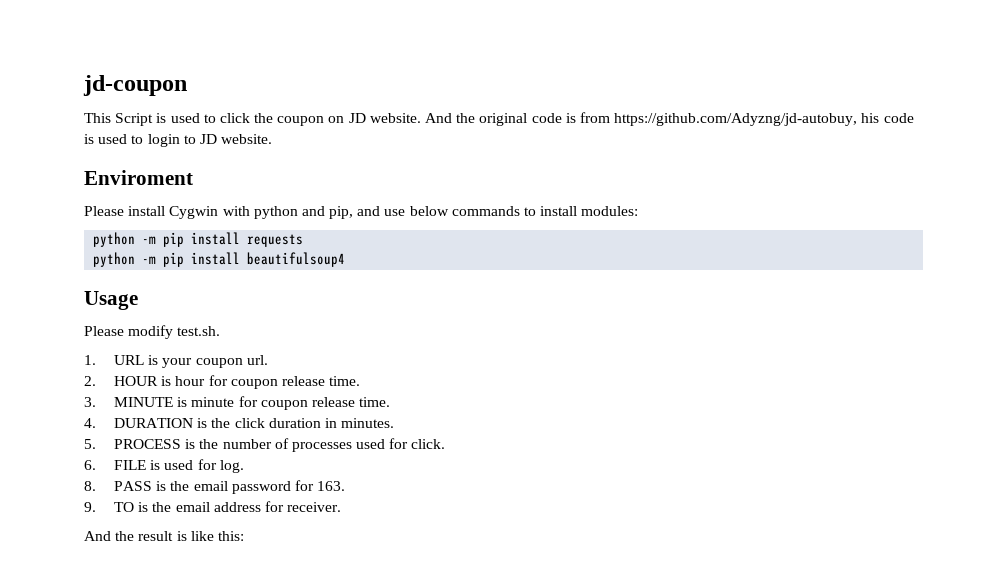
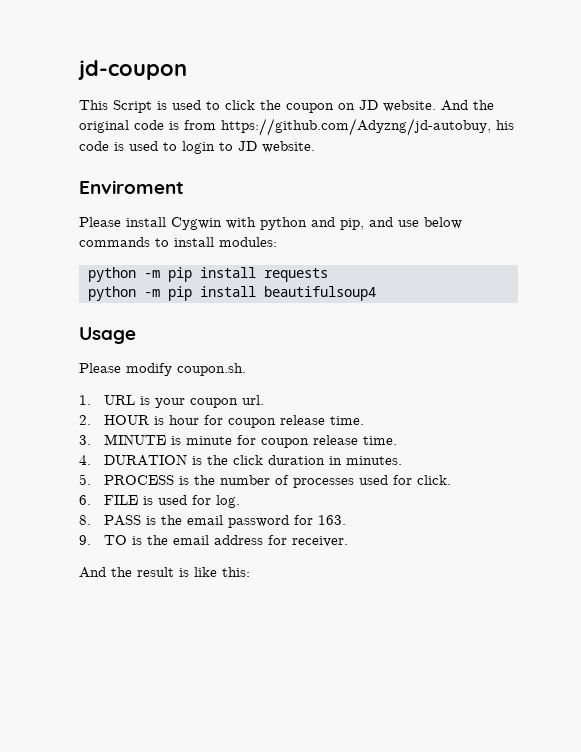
[177,326,221,336] test.sh. -> [177,363,246,376] coupon.sh.

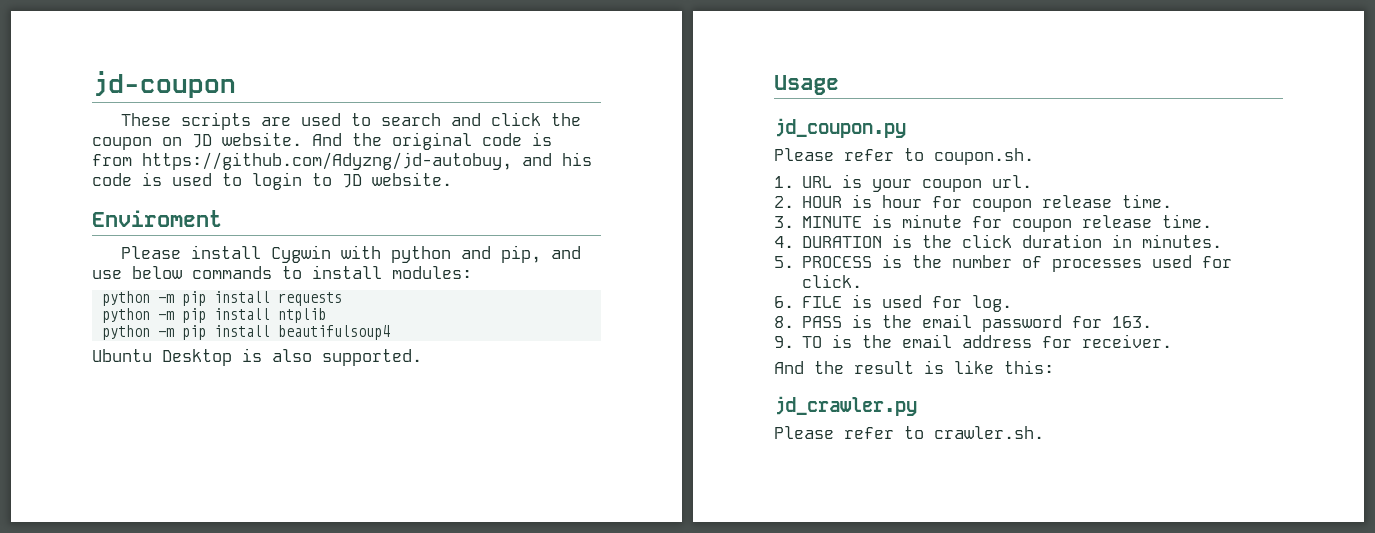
[79,100,220,113] This Script is used to -> [120,112,481,130] These scripts are used to search and
(491, 127) none -> [522,153,552,166] and
(328, 275) none -> [101,308,326,323] // python -m pip install ntplib
(376, 293) none -> [92,348,422,366] // Ubuntu Desktop is also supported.
[79,363,172,376] // Please modify -> [774,118,906,138] [774,148,924,161] // jd_coupon.py // Please refer to
(250, 572) none -> [774,396,917,416] [774,426,1044,439] // jd_crawler.py // Please refer to crawler.sh.

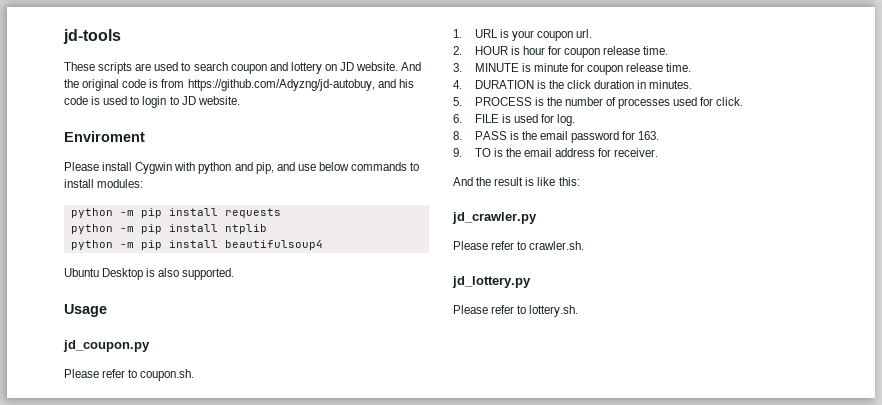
[92,71,236,98] jd-coupon -> [63,29,121,44] jd-tools
[450,112,581,126] [92,137,152,150] and click the coupon -> [230,62,322,74] coupon and lottery
(1044, 432) none -> [452,276,531,288] [453,305,579,317] // jd_lottery.py // Please refer to lottery.sh.

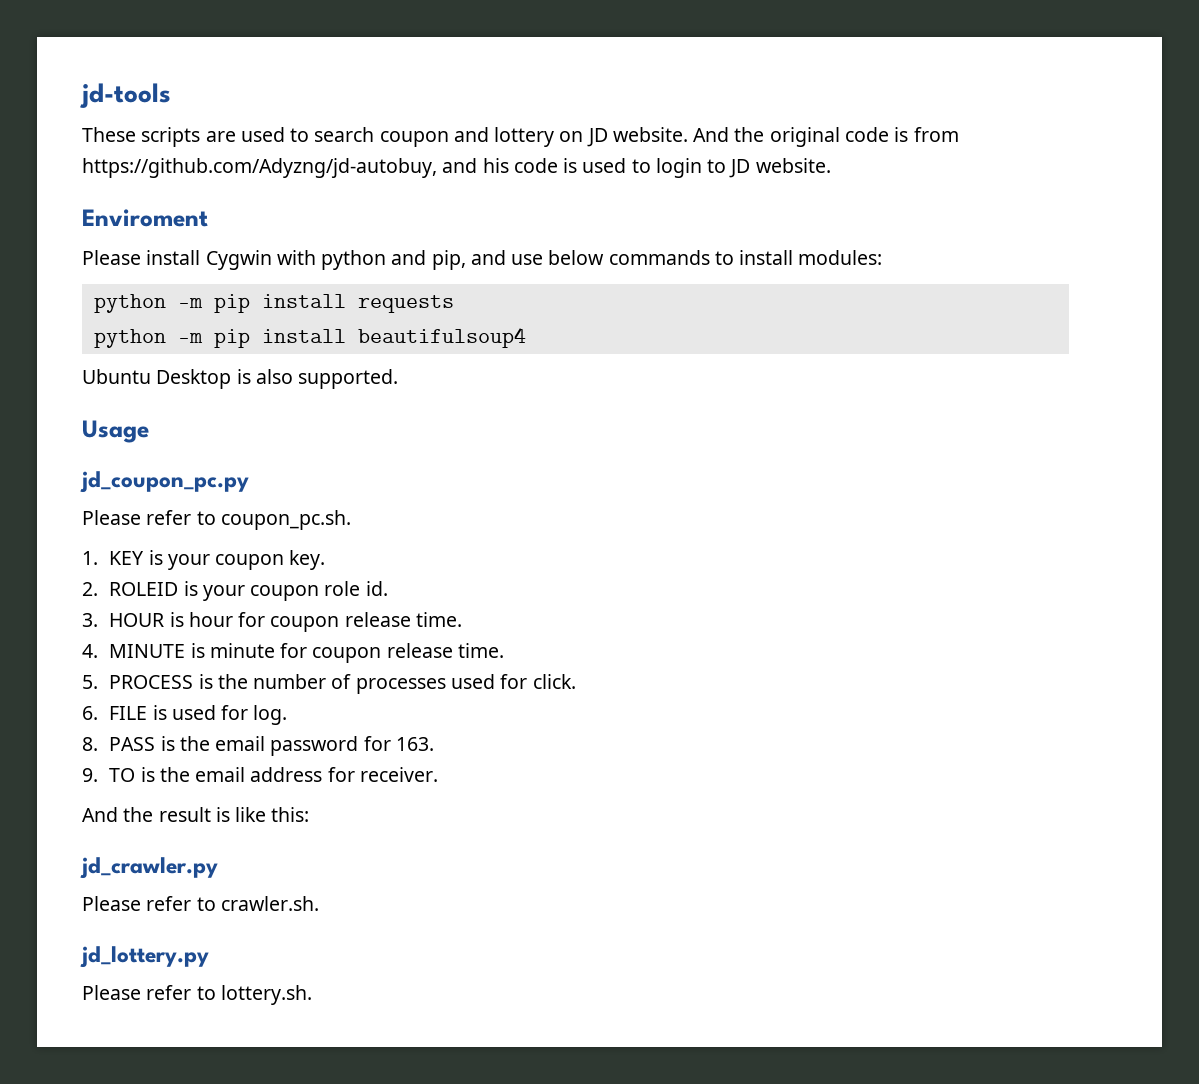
[70,224,267,234] // python -m pip install ntplib -> (454, 304) none
[63,340,150,352] [64,369,195,381] jd_coupon.py // Please refer to coupon.sh. -> [80,471,249,493] [82,510,351,530] jd_coupon_pc.py // Please refer to coupon_pc.sh.
[474,29,593,41] [453,46,462,55] URL is your coupon url. // 2. -> [109,550,326,570] [82,581,388,601] [82,613,98,627] KEY is your coupon key. // 2. ROLEID is your coupon role id. // 3.
[453,63,462,72] 3. -> [82,644,98,658] 4.
[453,80,693,89] // 4. DURATION is the click duration in minutes. -> (505, 650) none

